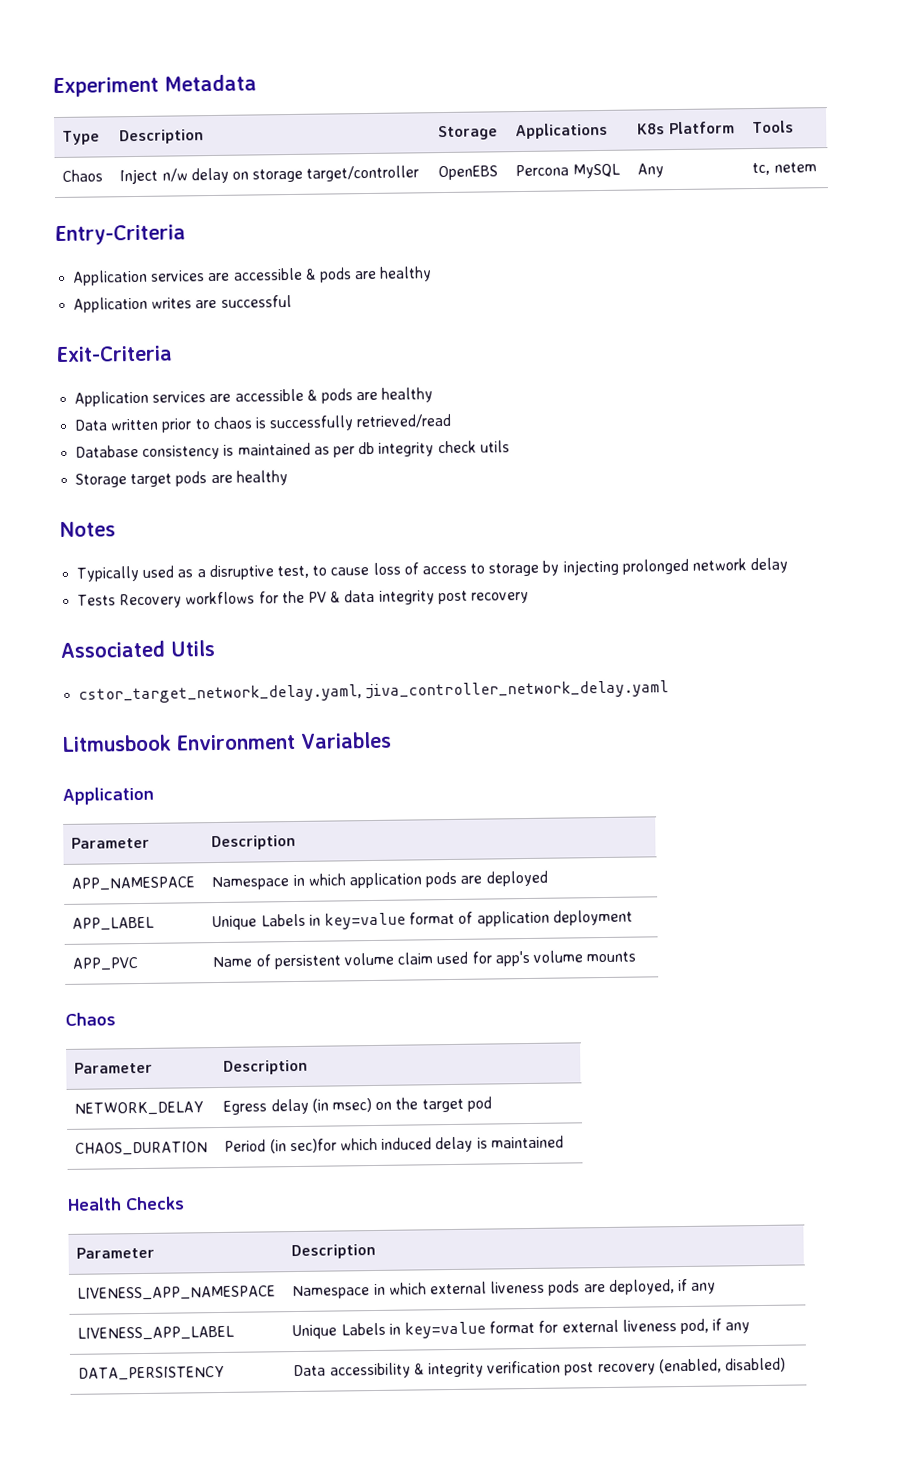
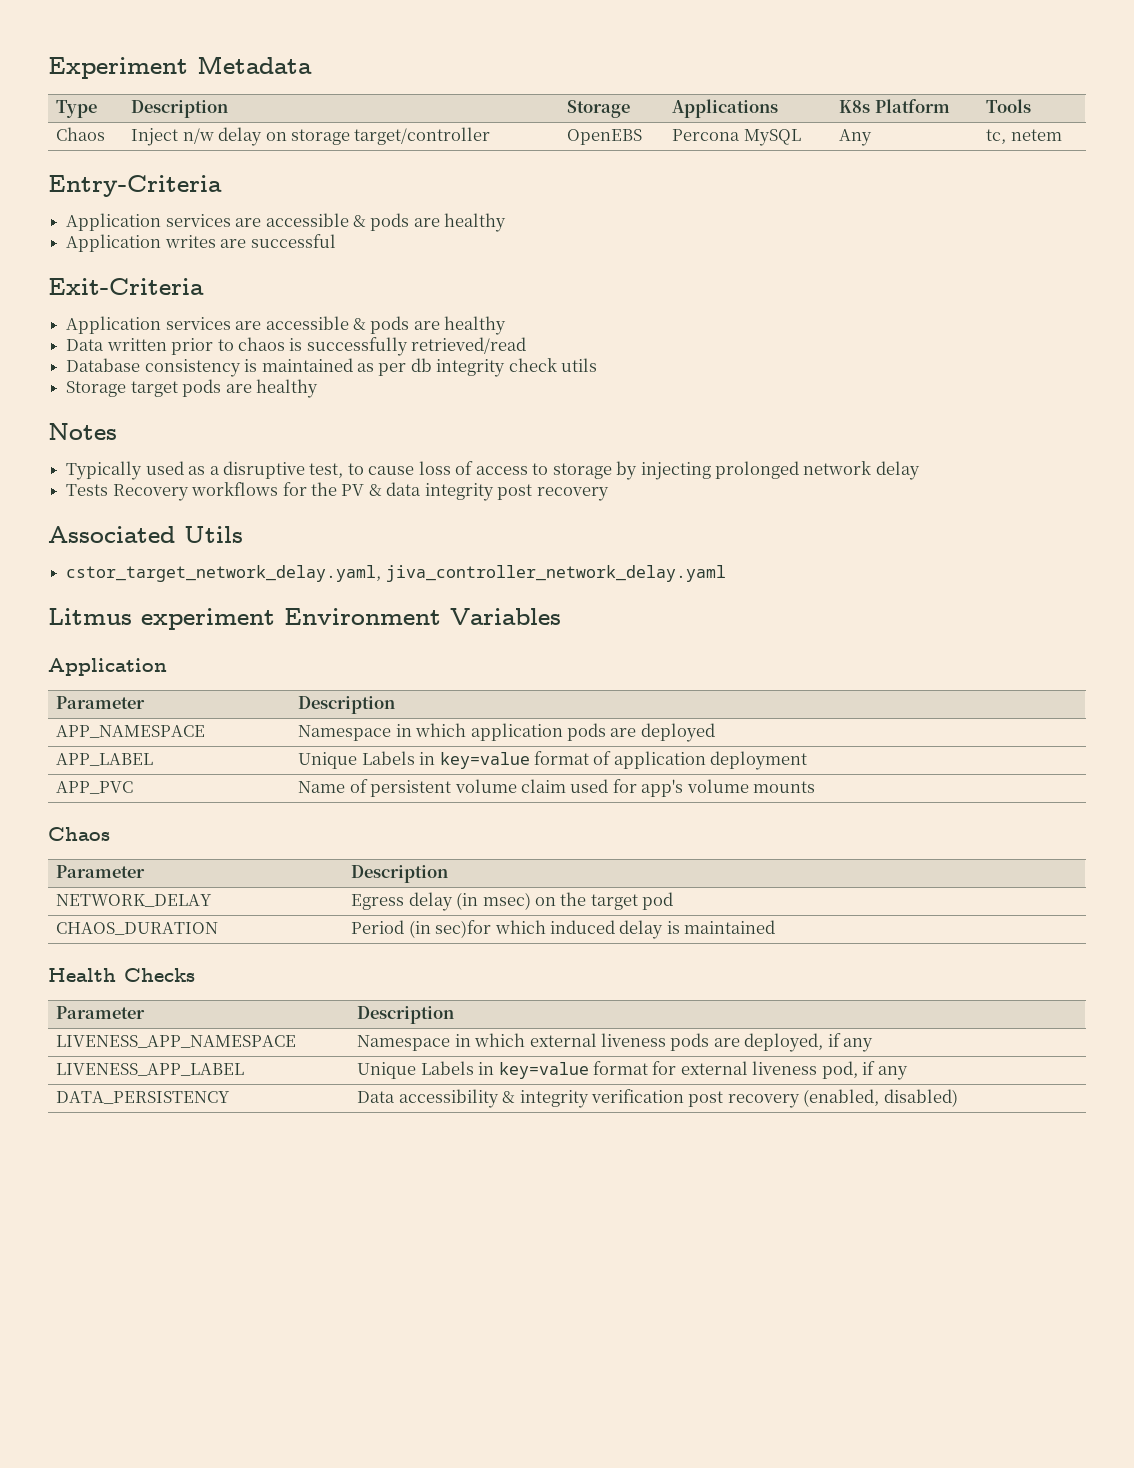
[61,734,172,752] Litmusbook -> [48,608,275,630] Litmus experiment

